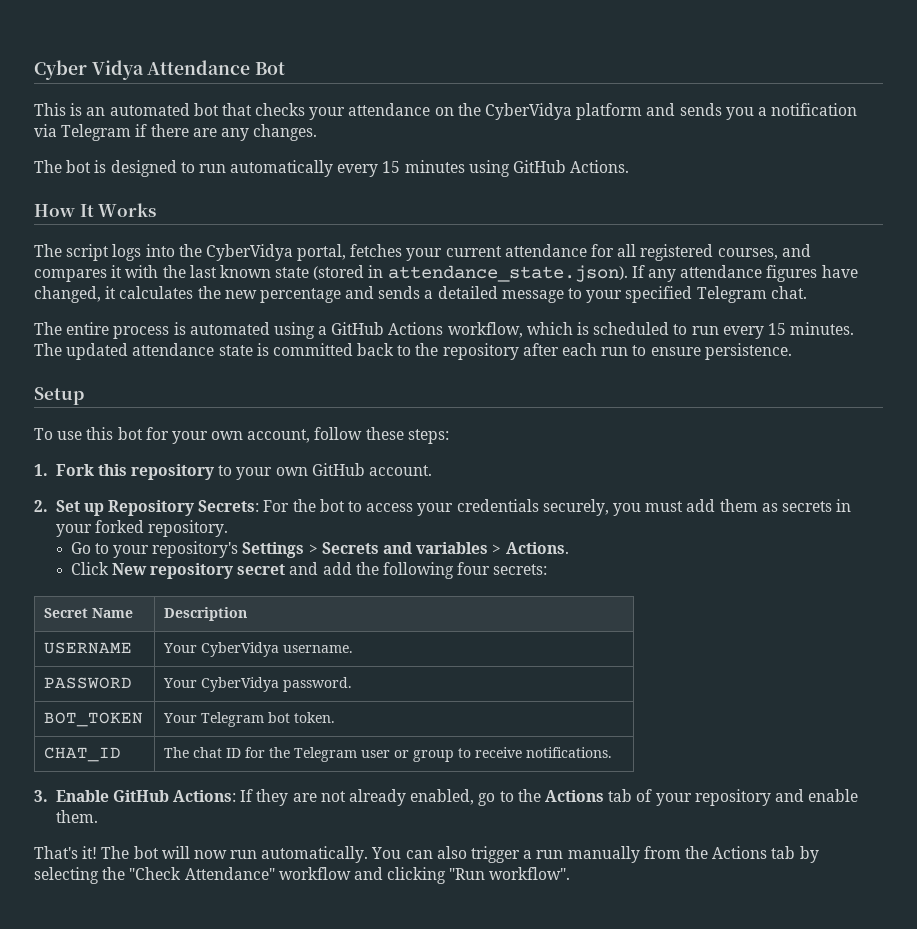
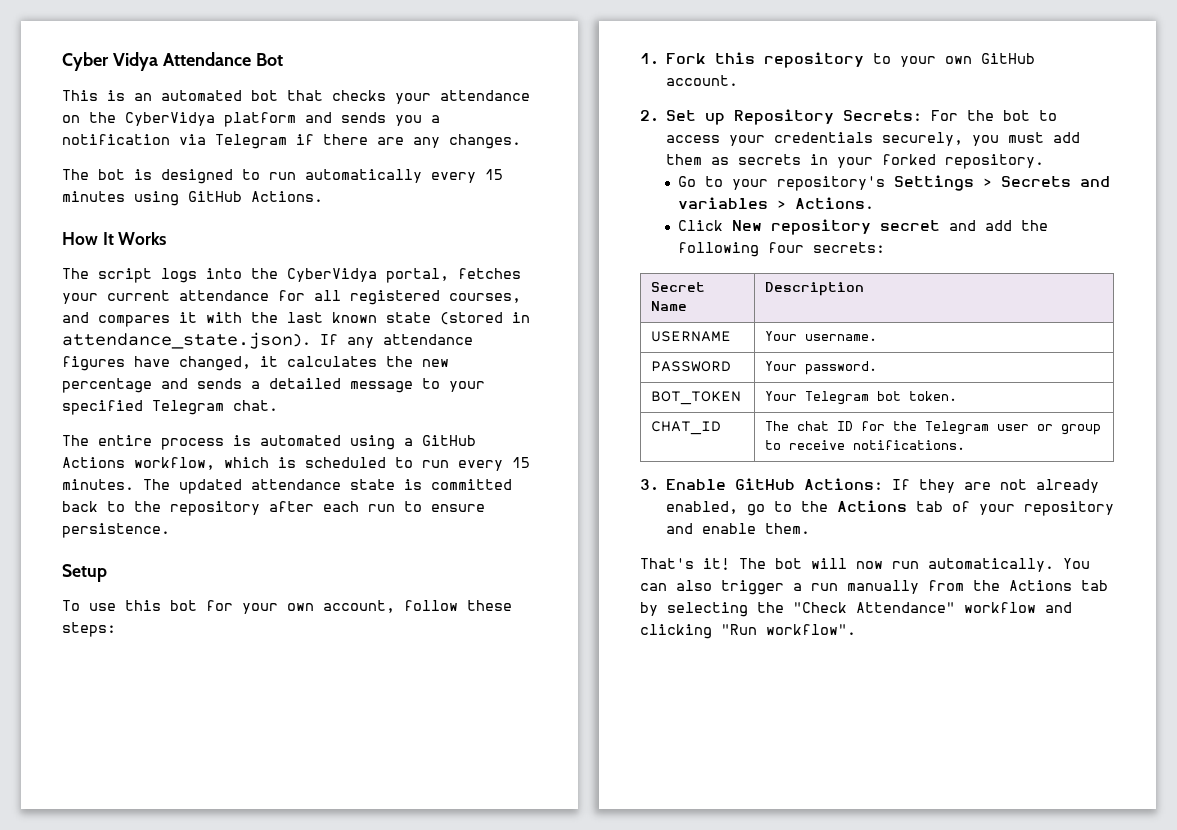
[201,642,280,657] CyberVidya -> (797, 336) none
[201,677,280,692] CyberVidya -> (797, 366) none

